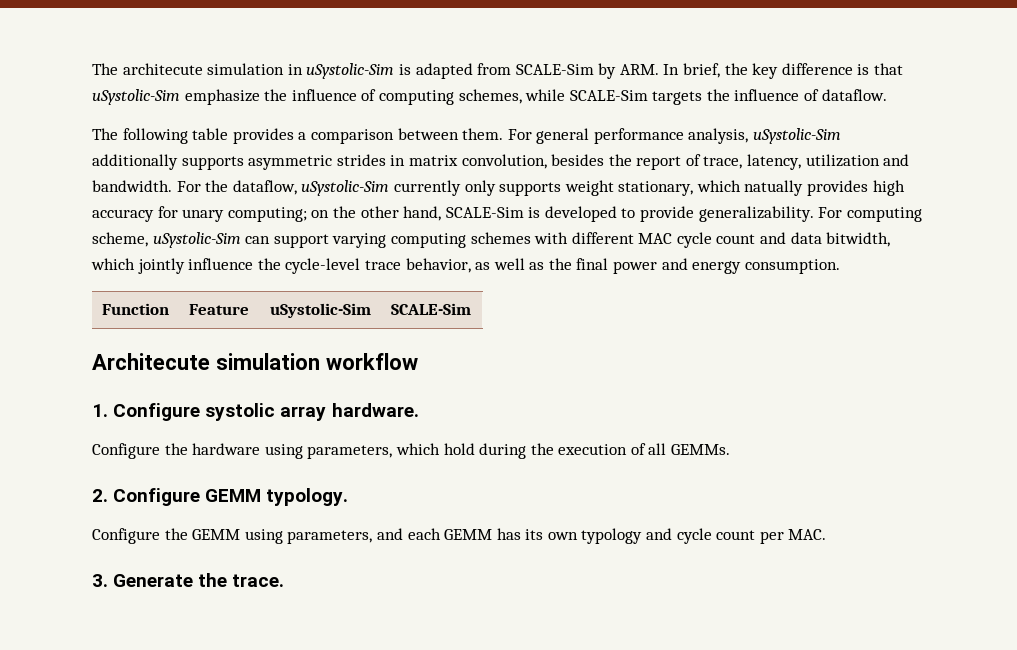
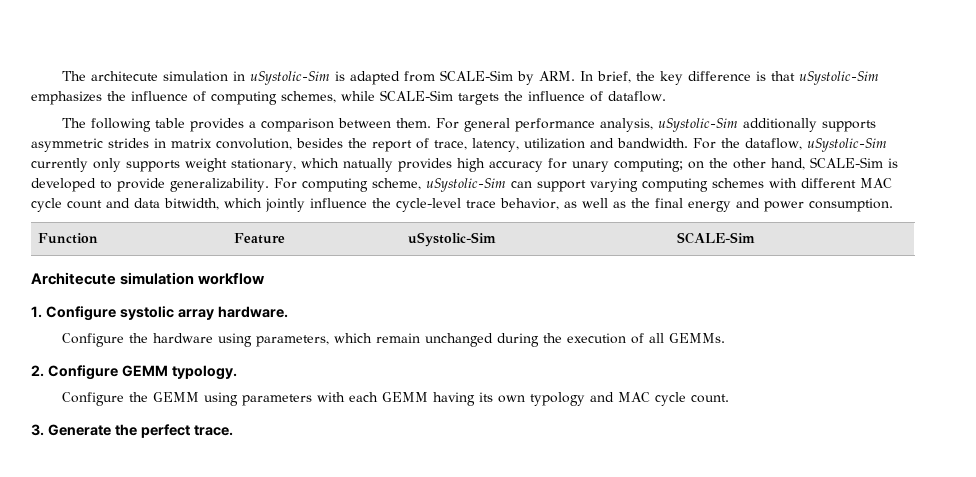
[184,89,260,105] emphasize -> [31,91,102,105] emphasizes
[613,258,742,274] power and energy -> [688,198,804,212] energy and power
[443,443,475,455] hold -> [376,333,494,347] remain unchanged
[287,528,403,544] parameters, and -> [242,392,346,406] parameters with
[496,528,521,540] has -> [433,392,476,406] having
[676,528,827,544] cycle count per MAC. -> [618,392,730,406] MAC cycle count.
(228, 580) none -> [140,424,190,438] perfect

